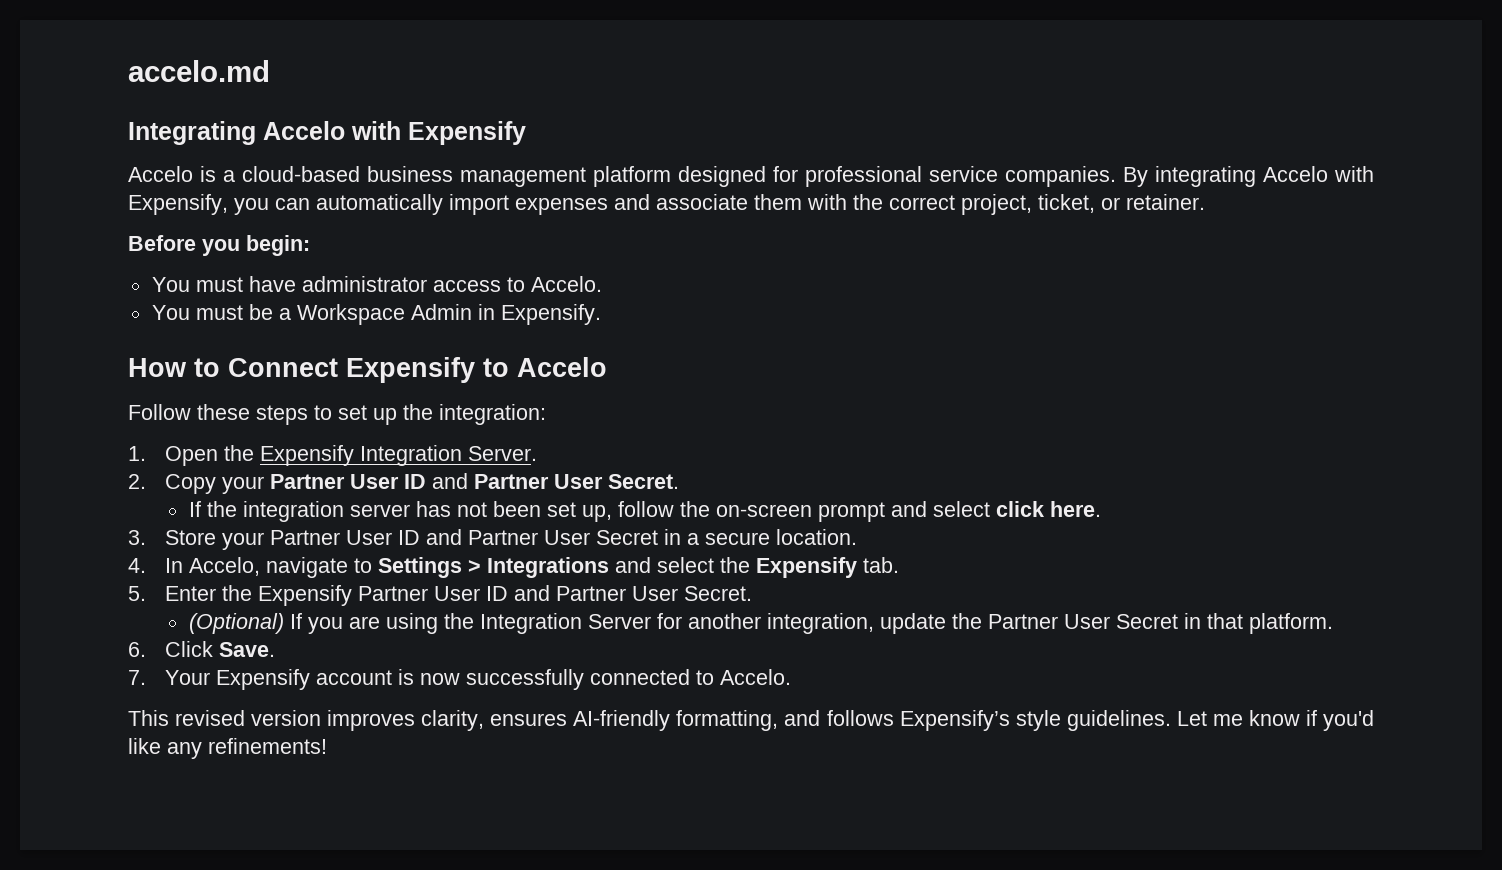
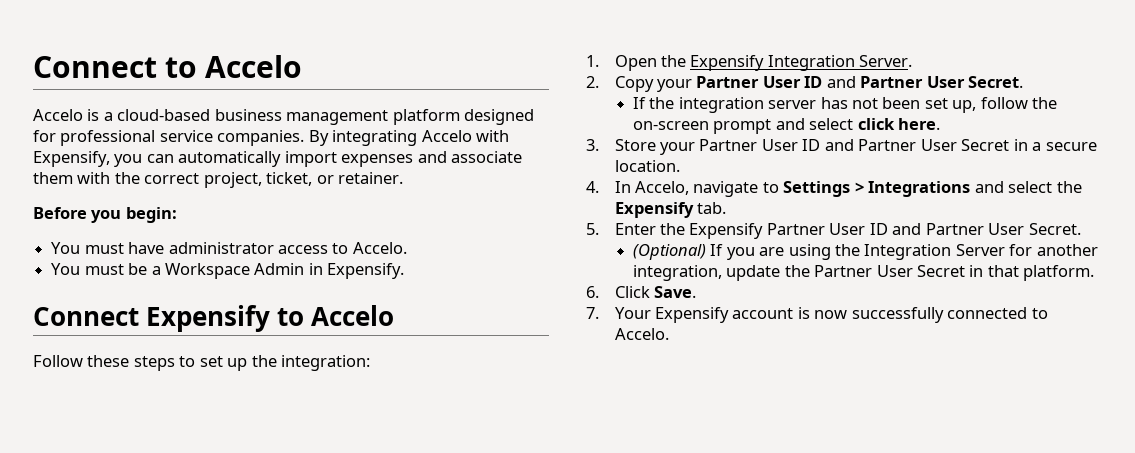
[128,60,270,82] [128,121,526,145] accelo.md // Integrating Accelo with Expensify -> [33,55,303,78] Connect to Accelo
[128,358,220,377] How to -> (405, 271) none
[128,710,1374,731] [128,738,327,759] // This revised version improves clarity, ensures AI-friendly formatting, and follows Expensify’s style guidelines. Let me know if you'd like any refinements! -> (669, 334) none

